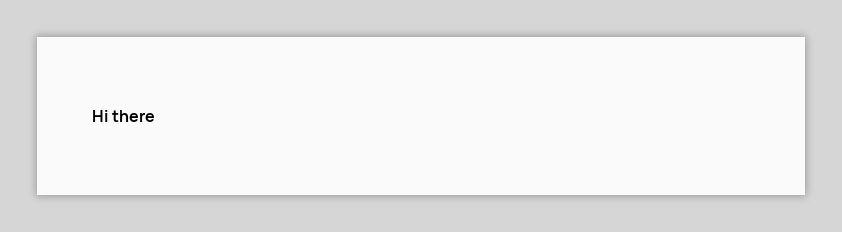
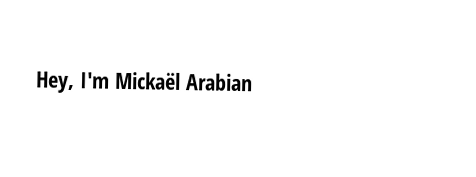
[92,110,156,122] Hi there -> [35,71,253,94] Hey, I'm Mickaël Arabian

